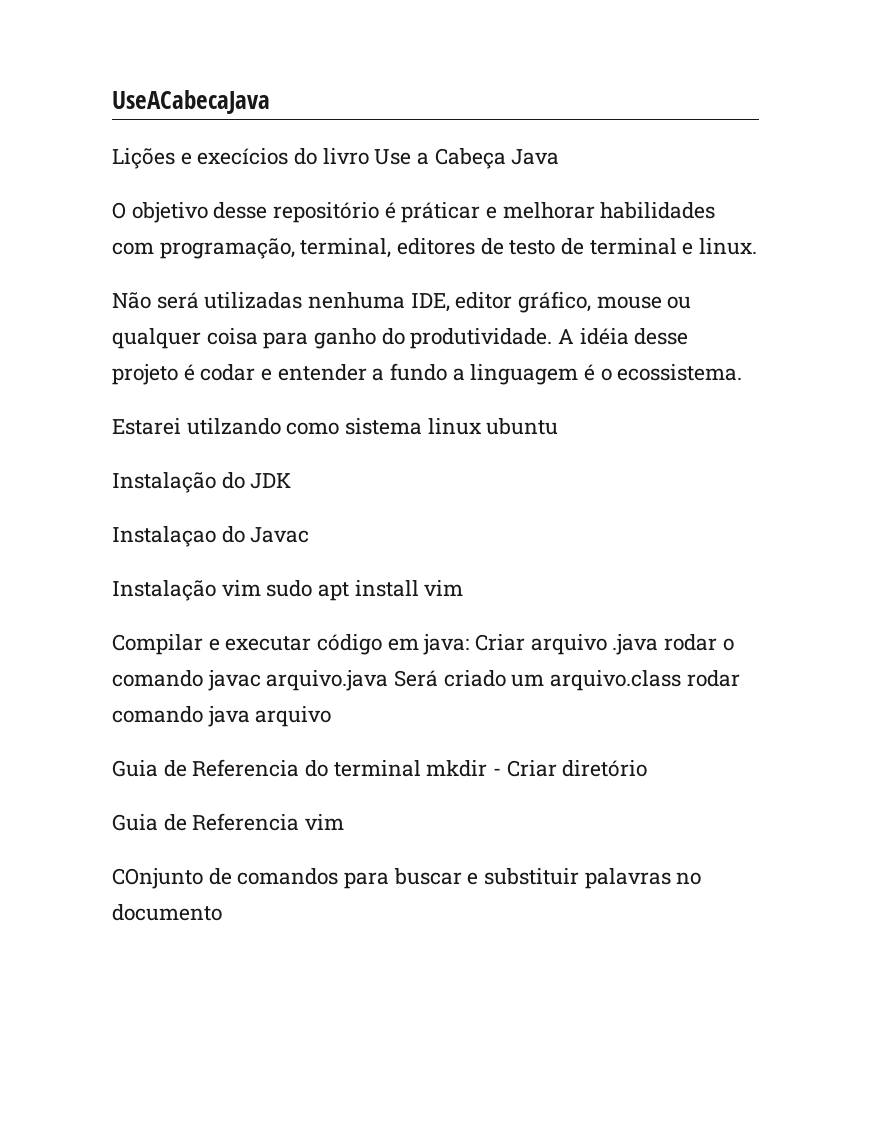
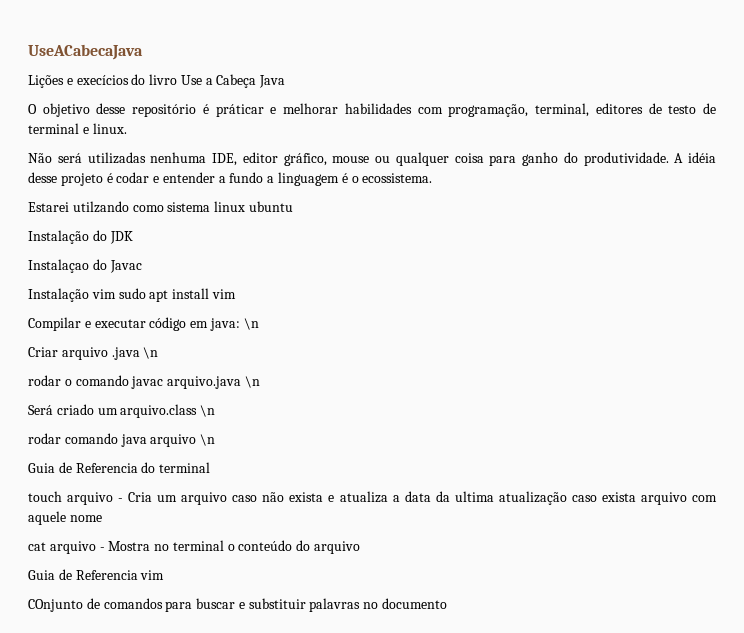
(470, 644) none -> [243,318,259,330] \n //
(659, 644) none -> [143,347,159,359] \n //
(389, 680) none -> [244,376,260,388] \n //
(682, 680) none -> [200,405,216,417] \n //
(332, 716) none -> [200,434,216,446] \n
[426,760,648,777] mkdir - Criar diretório -> [28,491,717,505] [28,511,102,525] [28,540,361,554] // touch arquivo - Cria um arquivo caso não exista e atualiza a data da ultima atualização caso exista arquivo com aquele nome // cat arquivo - Mostra no terminal o conteúdo do arquivo

